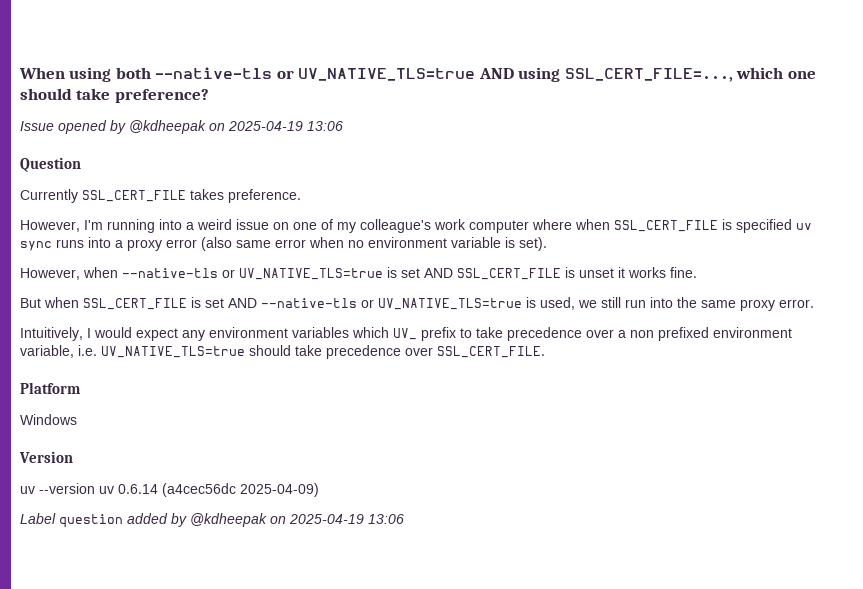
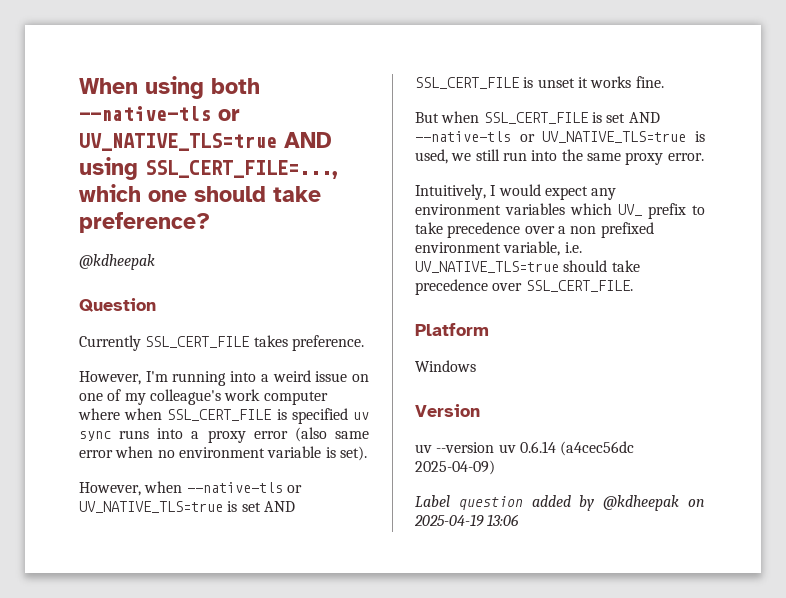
[20,120,343,134] Issue opened by @kdheepak on 2025-04-19 13:06 -> [79,254,155,270] @kdheepak

